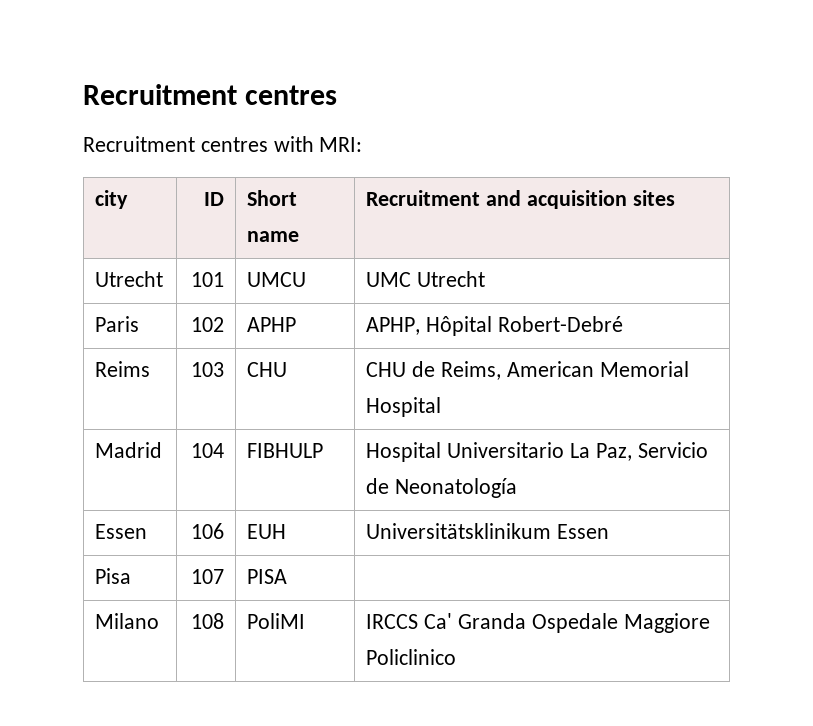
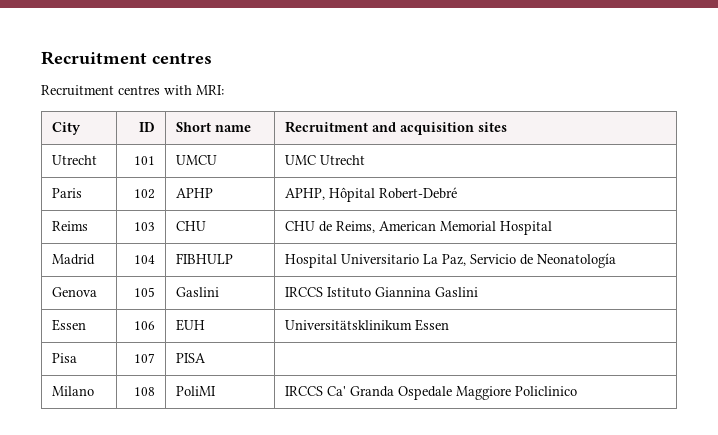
[95,190,129,209] city -> [51,122,81,135] City
(518, 488) none -> [51,287,97,297] [134,287,156,297] [175,287,219,297] [284,287,478,298] // Genova | 105 | Gaslini | IRCCS Istituto Giannina Gaslini

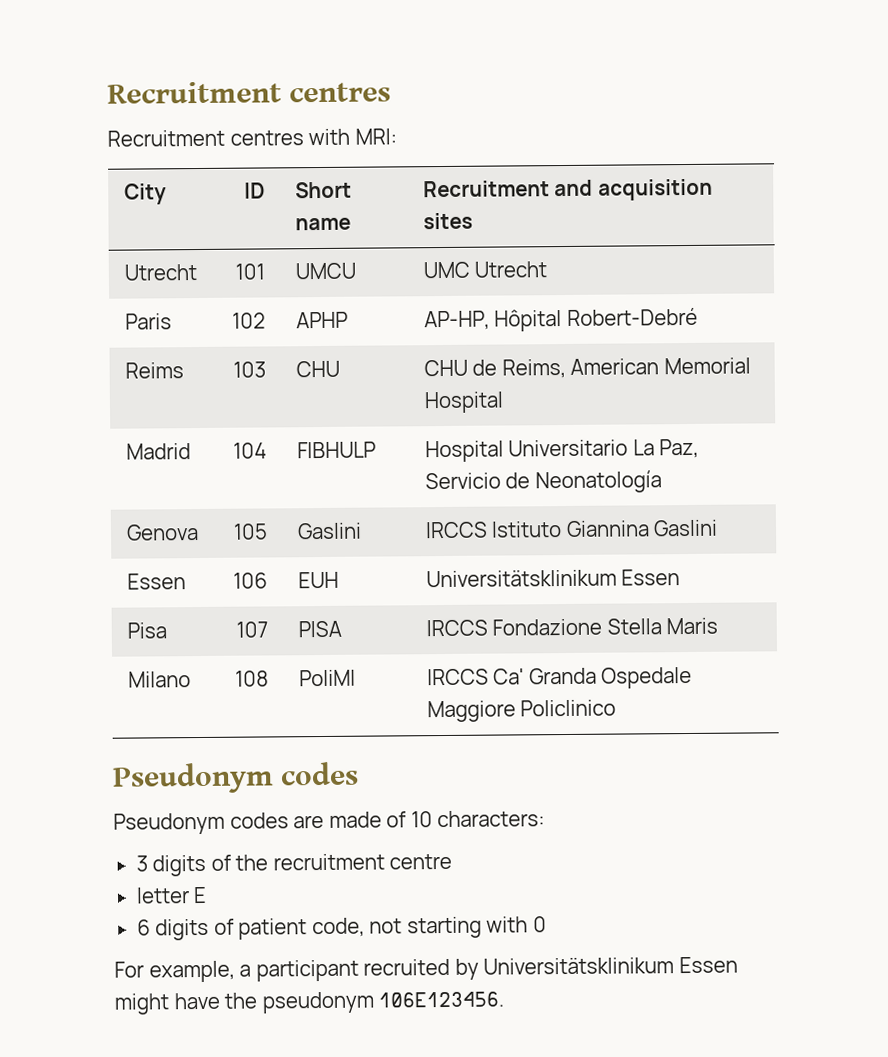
[284,188,325,200] APHP, -> [423,310,490,331] AP-HP,
(206, 358) none -> [425,617,719,637] IRCCS Fondazione Stella Maris
(577, 391) none -> [112,761,360,794] [113,810,546,835] [135,853,453,877] [135,886,208,904] [136,916,547,941] [114,956,738,983] [114,991,505,1015] // Pseudonym codes // Pseudonym codes are made of 10 characters: // 3 digits of the recruitment centre // letter E // 6 digits of patient code, not starting with 0 // For example, a participant recruited by Universitätsklinikum Essen might have the pseudonym 106E123456.

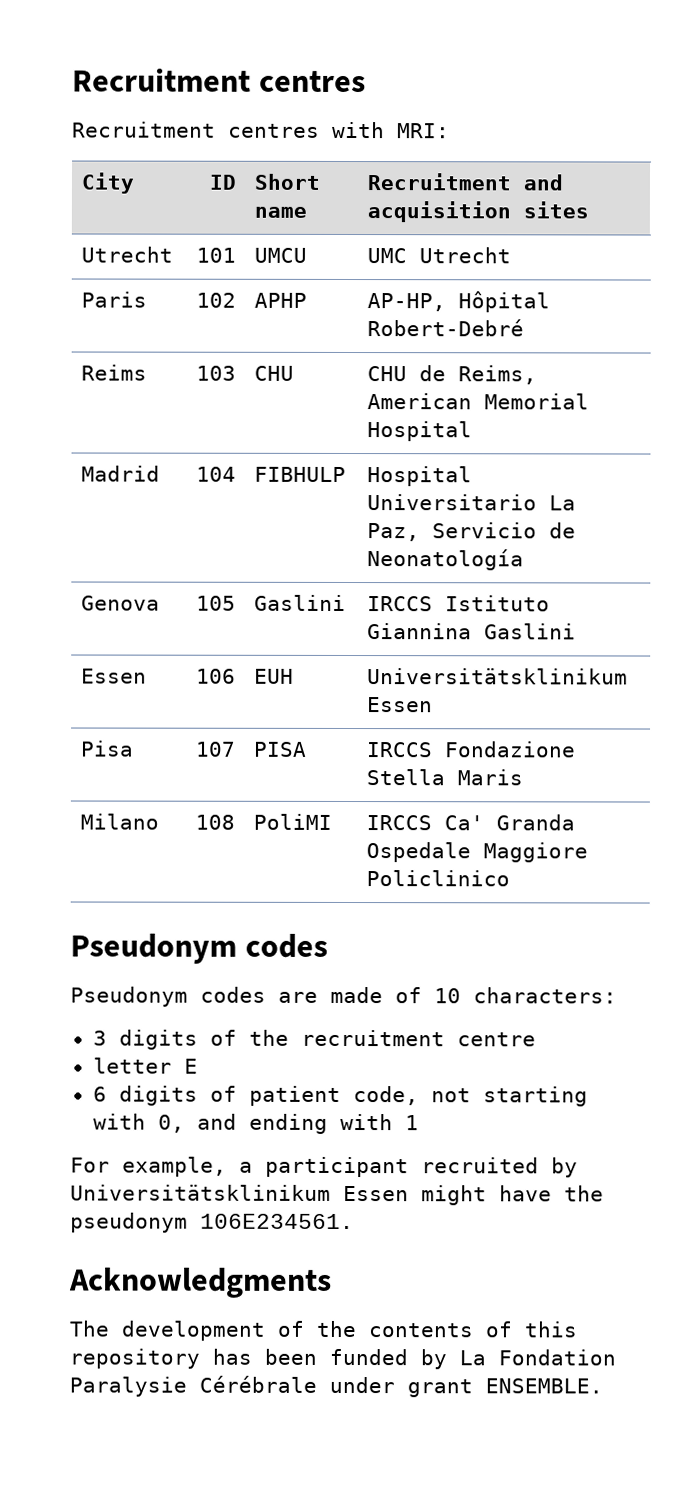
[532,916,547,933] 0 -> [157,1113,419,1134] 0, and ending with 1
[378,991,505,1008] 106E123456. -> [200,1213,354,1230] [69,1267,332,1298] [69,1320,577,1341] [69,1348,616,1370] [69,1375,603,1398] 106E234561. // Acknowledgments // The development of the contents of this repository has been funded by La Fondation Paralysie Cérébrale under grant ENSEMBLE.

